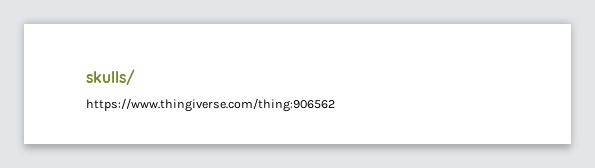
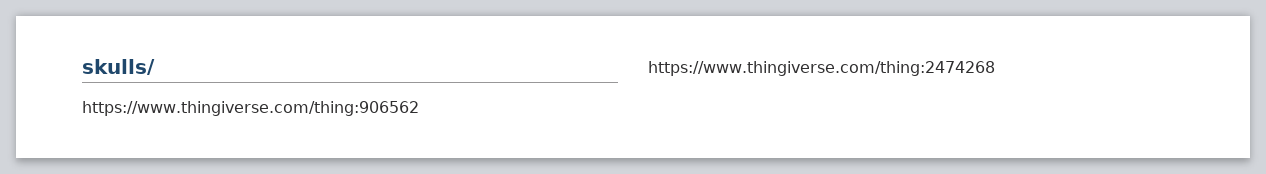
(335, 105) none -> [648,61,995,76] https://www.thingiverse.com/thing:2474268

